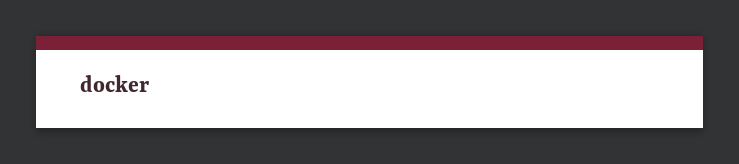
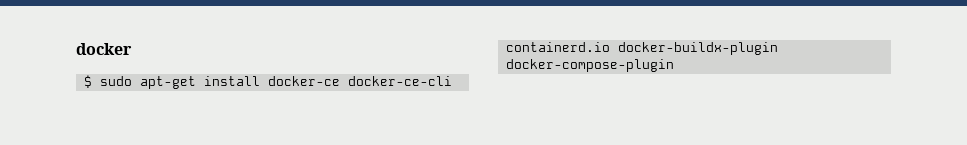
(149, 83) none -> [84,75,453,89] [506,42,779,55] [506,59,675,72] // $ sudo apt-get install docker-ce docker-ce-cli containerd.io docker-buildx-plugin docker-compose-plugin

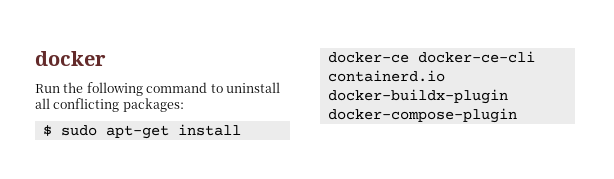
(132, 49) none -> [35,82,280,96] [35,98,184,112] // Run the following command to uninstall all conflicting packages:

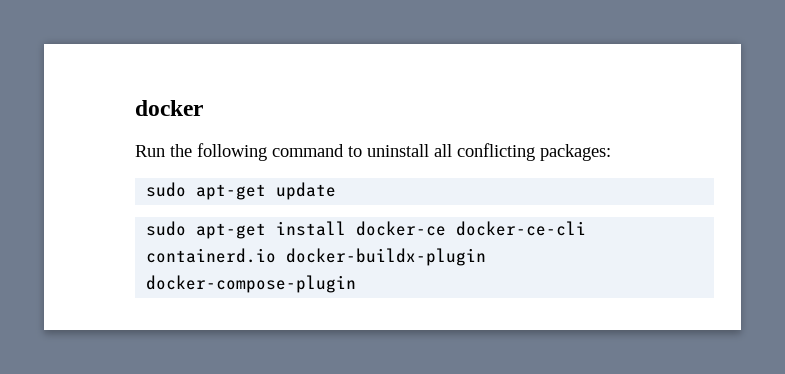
[42,125,52,136] $ -> [146,182,337,200] sudo apt-get update //

